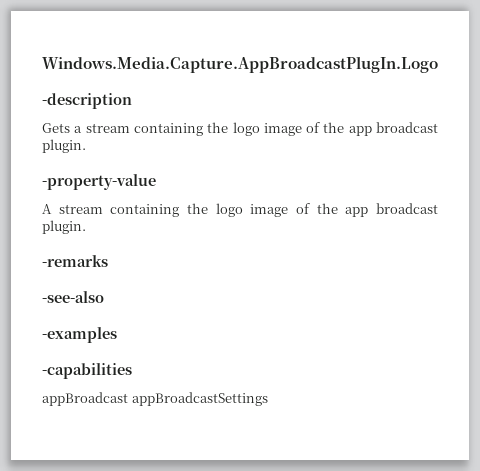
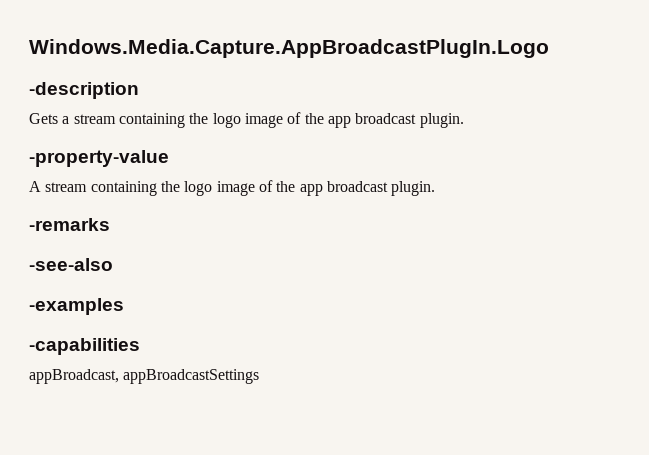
[42,392,128,406] appBroadcast -> [29,369,119,384] appBroadcast,

